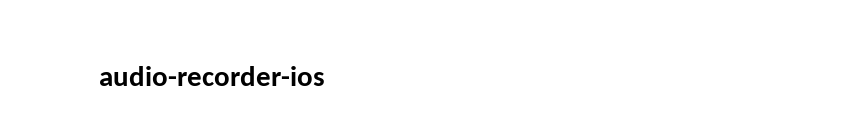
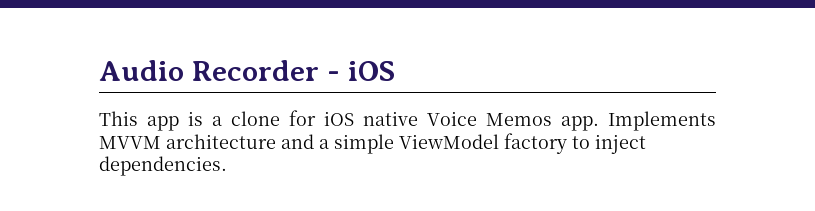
[99,66,325,86] audio-recorder-ios -> [99,60,395,81] [99,110,716,131] [99,133,646,154] [99,156,227,176] Audio Recorder - iOS // This app is a clone for iOS native Voice Memos app. Implements MVVM architecture and a simple ViewModel factory to inject dependencies.

